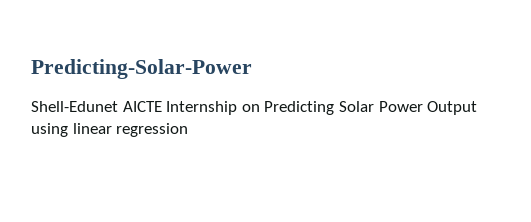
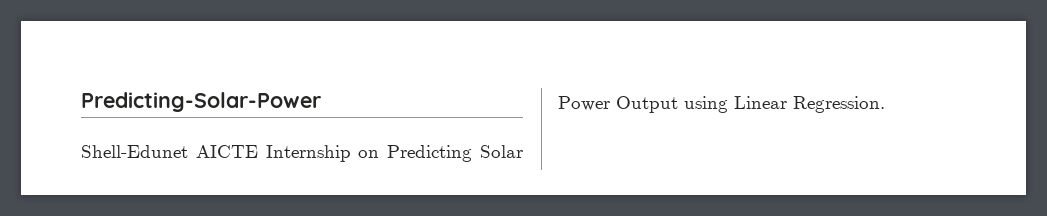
[72,123,189,137] linear regression -> [734,96,885,113] Linear Regression.

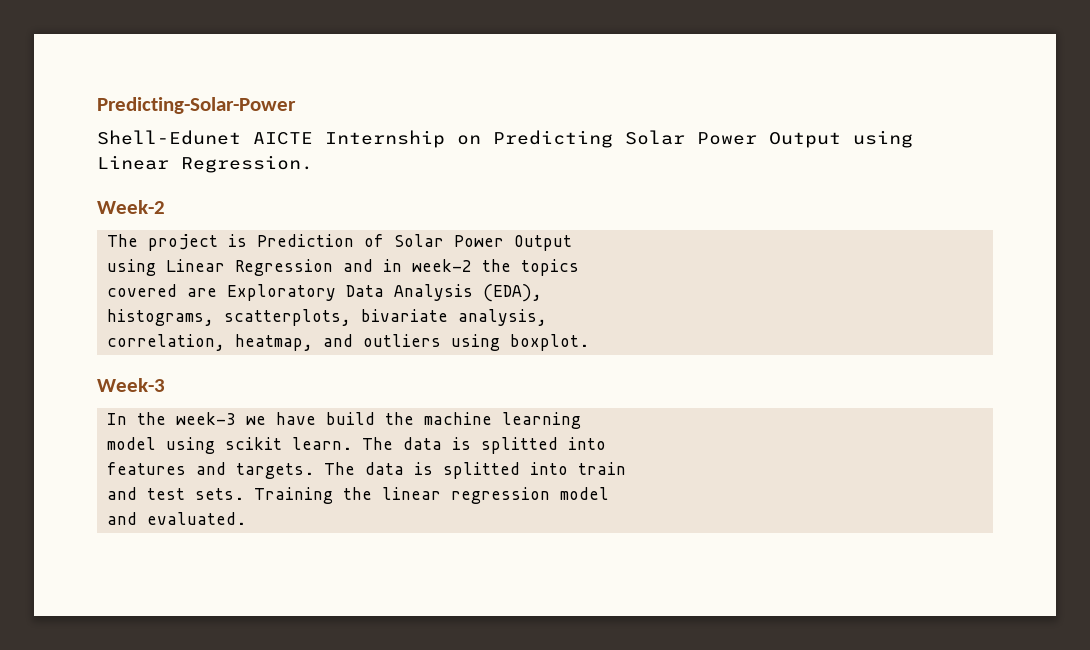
(885, 104) none -> [97,200,165,214] [107,234,573,251] [107,259,580,276] [107,284,543,302] [107,309,548,326] [107,334,590,351] [97,378,165,392] [107,412,582,429] [107,437,607,454] [107,462,627,479] [107,487,610,504] [107,512,247,525] // Week-2 // The project is Prediction of Solar Power Output // using Linear Regression and in week-2 the topics // covered are Exploratory Data Analysis (EDA), // histograms, scatterplots, bivariate analysis, // correlation, heatmap, and outliers using boxplot. // Week-3 // In the week-3 we have build the machine learning // model using scikit learn. The data is splitted into // features and targets. The data is splitted into train // and test sets. Training the linear regression model // and evaluated.

